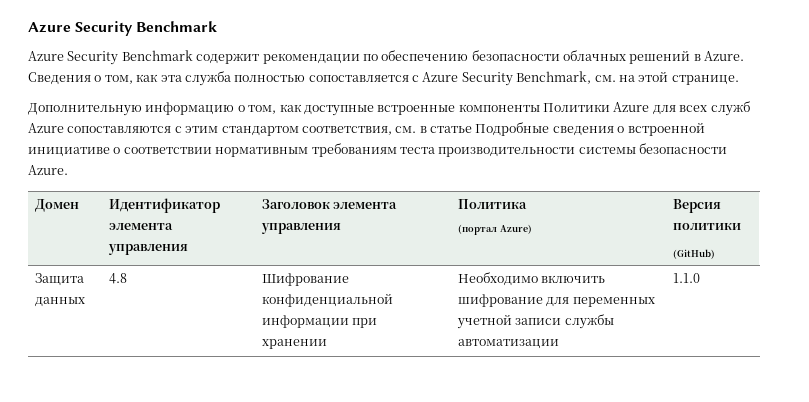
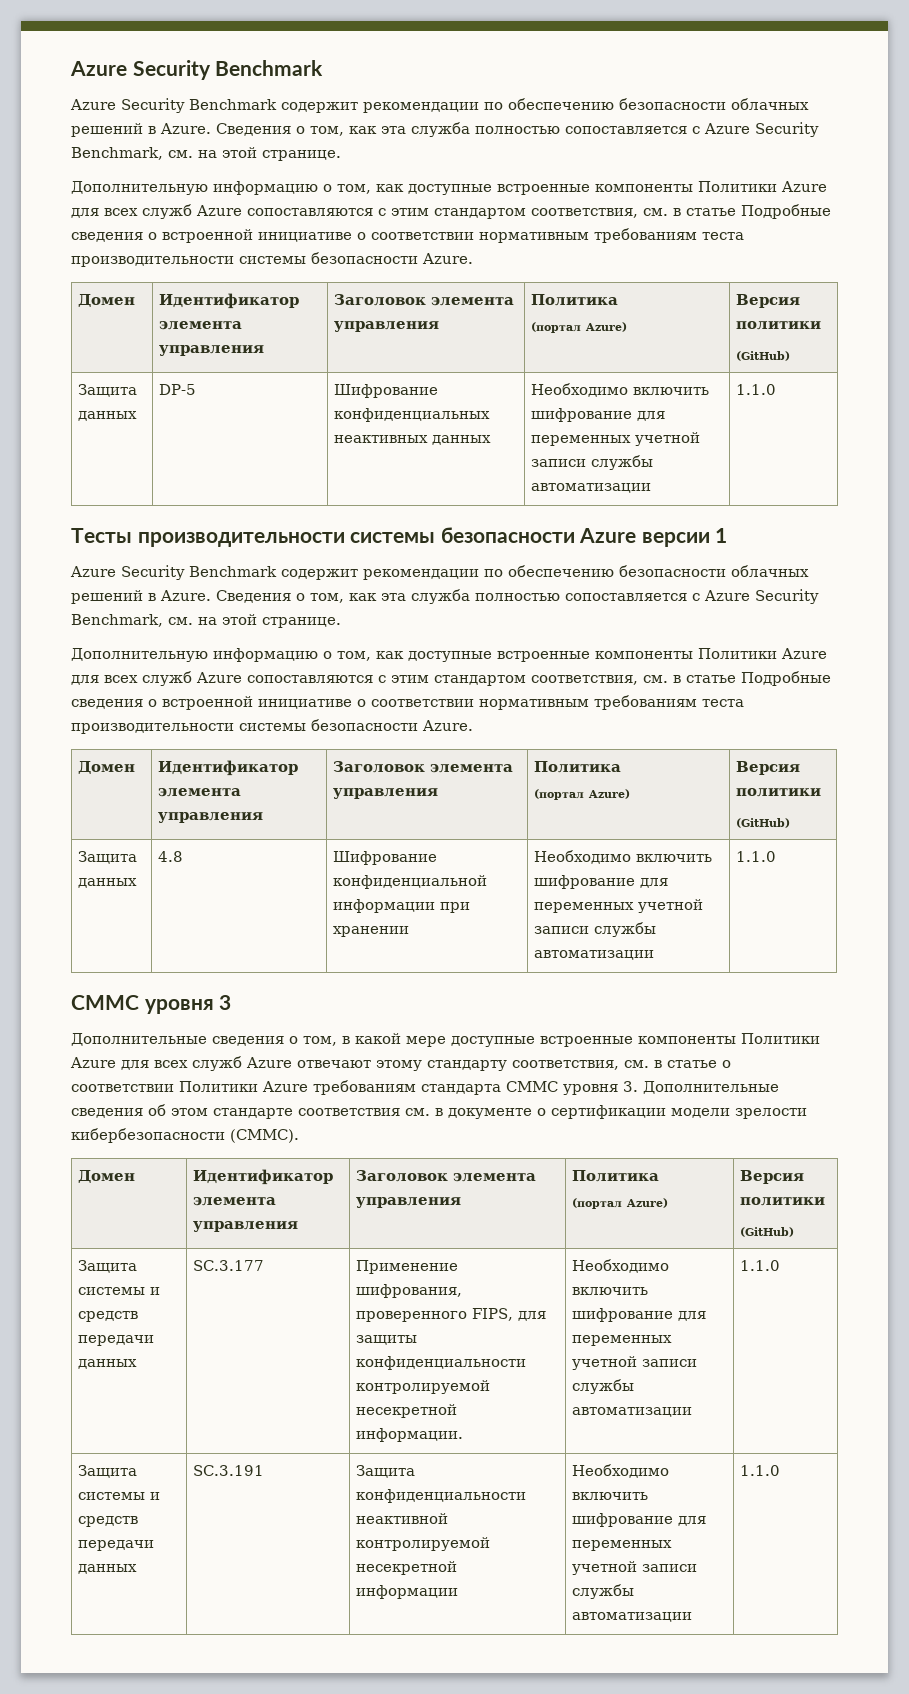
(715, 254) none -> [78,384,138,397] [78,411,138,421] [159,384,197,395] [334,384,439,398] [334,408,491,422] [334,435,492,445] [531,383,710,397] [531,408,666,422] [531,432,701,446] [531,455,654,470] [531,483,652,493] [736,384,777,395] [71,527,728,547] [70,565,809,580] [71,589,819,604] [71,614,341,628] [71,648,827,662] [71,671,831,686] [71,695,744,710] [71,719,473,734] [78,761,136,774] [158,760,299,776] [158,788,242,797] [158,812,264,823] [333,761,514,773] [333,788,439,799] [534,761,622,773] [534,789,631,800] [736,761,801,775] [736,788,822,797] [736,818,791,828] // Защита данных | DP-5 | Шифрование конфиденциальных неактивных данных | Необходимо включить шифрование для переменных учетной записи службы автоматизации | 1.1.0 // Тесты производительности системы безопасности Azure версии 1 // Azure Security Benchmark содержит рекомендации по обеспечению безопасности облачных решений в Azure. Сведения о том, как эта служба полностью сопоставляется с Azure Security Benchmark, см. на этой странице. // Дополнительную информацию о том, как доступные встроенные компоненты Политики Azure для всех служб Azure сопоставляются с этим стандартом соответствия, см. в статье Подробные сведения о встроенной инициативе о соответствии нормативным требованиям теста производительности системы безопасности Azure. // Домен | Идентификатор элемента управления | Заголовок элемента управления | Политика // (портал Azure) | Версия политики // (GitHub)
(700, 278) none -> [71,995,232,1014] [71,1033,820,1047] [70,1056,731,1071] [71,1080,779,1095] [71,1104,807,1119] [71,1128,299,1143] [78,1170,136,1183] [193,1169,334,1185] [193,1197,277,1206] [193,1221,299,1232] [356,1170,537,1182] [356,1197,462,1208] [572,1170,660,1182] [572,1198,669,1209] [740,1170,805,1184] [740,1197,826,1206] [740,1227,795,1237] [78,1260,138,1273] [78,1287,161,1295] [78,1311,139,1322] [78,1335,155,1346] [78,1359,138,1369] [193,1260,265,1271] [356,1260,459,1274] [356,1284,463,1298] [356,1308,547,1322] [356,1335,418,1345] [356,1356,527,1370] [356,1380,491,1394] [356,1404,458,1418] [356,1428,464,1442] [572,1259,670,1273] [572,1287,649,1295] [572,1308,707,1322] [572,1335,673,1346] [572,1356,698,1370] [572,1379,635,1394] [572,1407,693,1417] [740,1260,781,1271] [78,1465,138,1478] [78,1492,161,1500] [78,1516,139,1527] [78,1540,155,1551] [78,1564,138,1574] [193,1465,265,1476] [356,1465,416,1478] [356,1489,527,1503] [356,1513,449,1524] [356,1537,491,1551] [356,1561,458,1575] [356,1585,459,1599] [572,1464,670,1478] [572,1492,649,1500] [572,1513,707,1527] [572,1540,673,1551] [572,1561,698,1575] [572,1584,635,1599] [572,1612,693,1622] [740,1465,781,1476] // CMMC уровня 3 // Дополнительные сведения о том, в какой мере доступные встроенные компоненты Политики Azure для всех служб Azure отвечают этому стандарту соответствия, см. в статье о соответствии Политики Azure требованиям стандарта CMMC уровня 3. Дополнительные сведения об этом стандарте соответствия см. в документе о сертификации модели зрелости кибербезопасности (CMMC). // Домен | Идентификатор элемента управления | Заголовок элемента управления | Политика // (портал Azure) | Версия политики // (GitHub) // Защита системы и средств передачи данных | SC.3.177 | Применение шифрования, проверенного FIPS, для защиты конфиденциальности контролируемой несекретной информации. | Необходимо включить шифрование для переменных учетной записи службы автоматизации | 1.1.0 // Защита системы и средств передачи данных | SC.3.191 | Защита конфиденциальности неактивной контролируемой несекретной информации | Необходимо включить шифрование для переменных учетной записи службы автоматизации | 1.1.0

